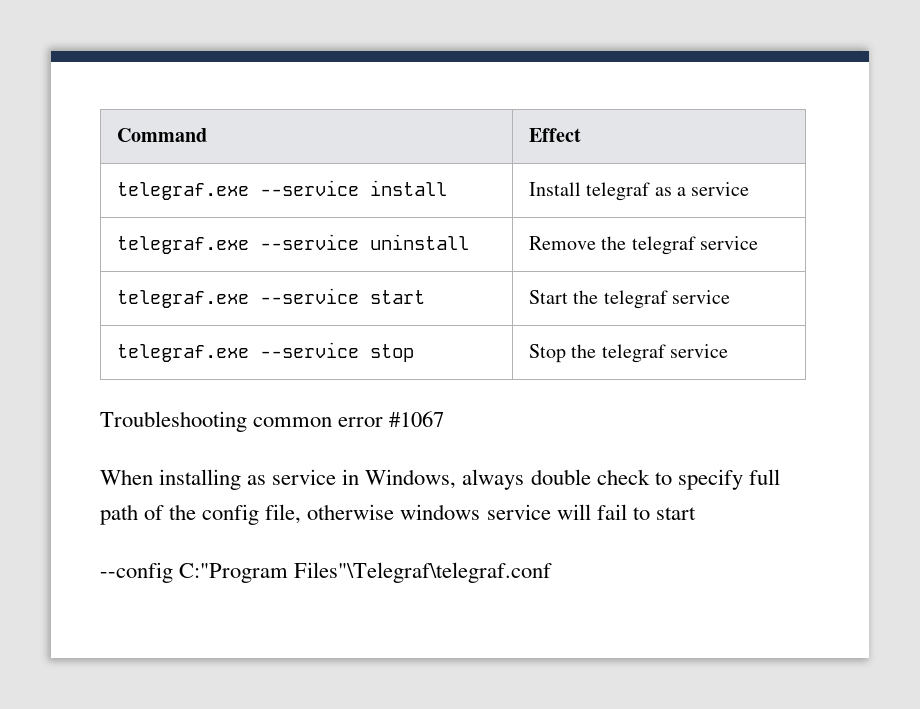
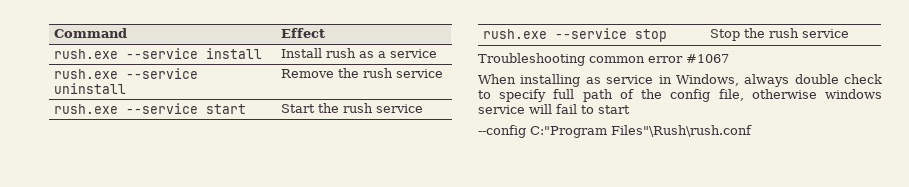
[116,182,249,200] telegraf.exe -> [54,49,119,59] rush.exe
[586,182,651,201] telegraf -> [326,48,357,58] rush
[116,236,249,254] telegraf.exe -> [54,69,119,79] rush.exe
[631,236,758,255] [116,290,249,308] telegraf service // telegraf.exe -> [363,68,444,78] [54,104,119,114] rush service // rush.exe
[603,290,730,309] [116,344,249,362] telegraf service // telegraf.exe -> [343,103,424,113] [483,29,548,39] rush service // rush.exe
[601,344,666,363] telegraf -> [769,28,800,38] rush
[294,562,553,583] Files"\Telegraf\telegraf.conf -> [611,125,752,137] Files"\Rush\rush.conf

